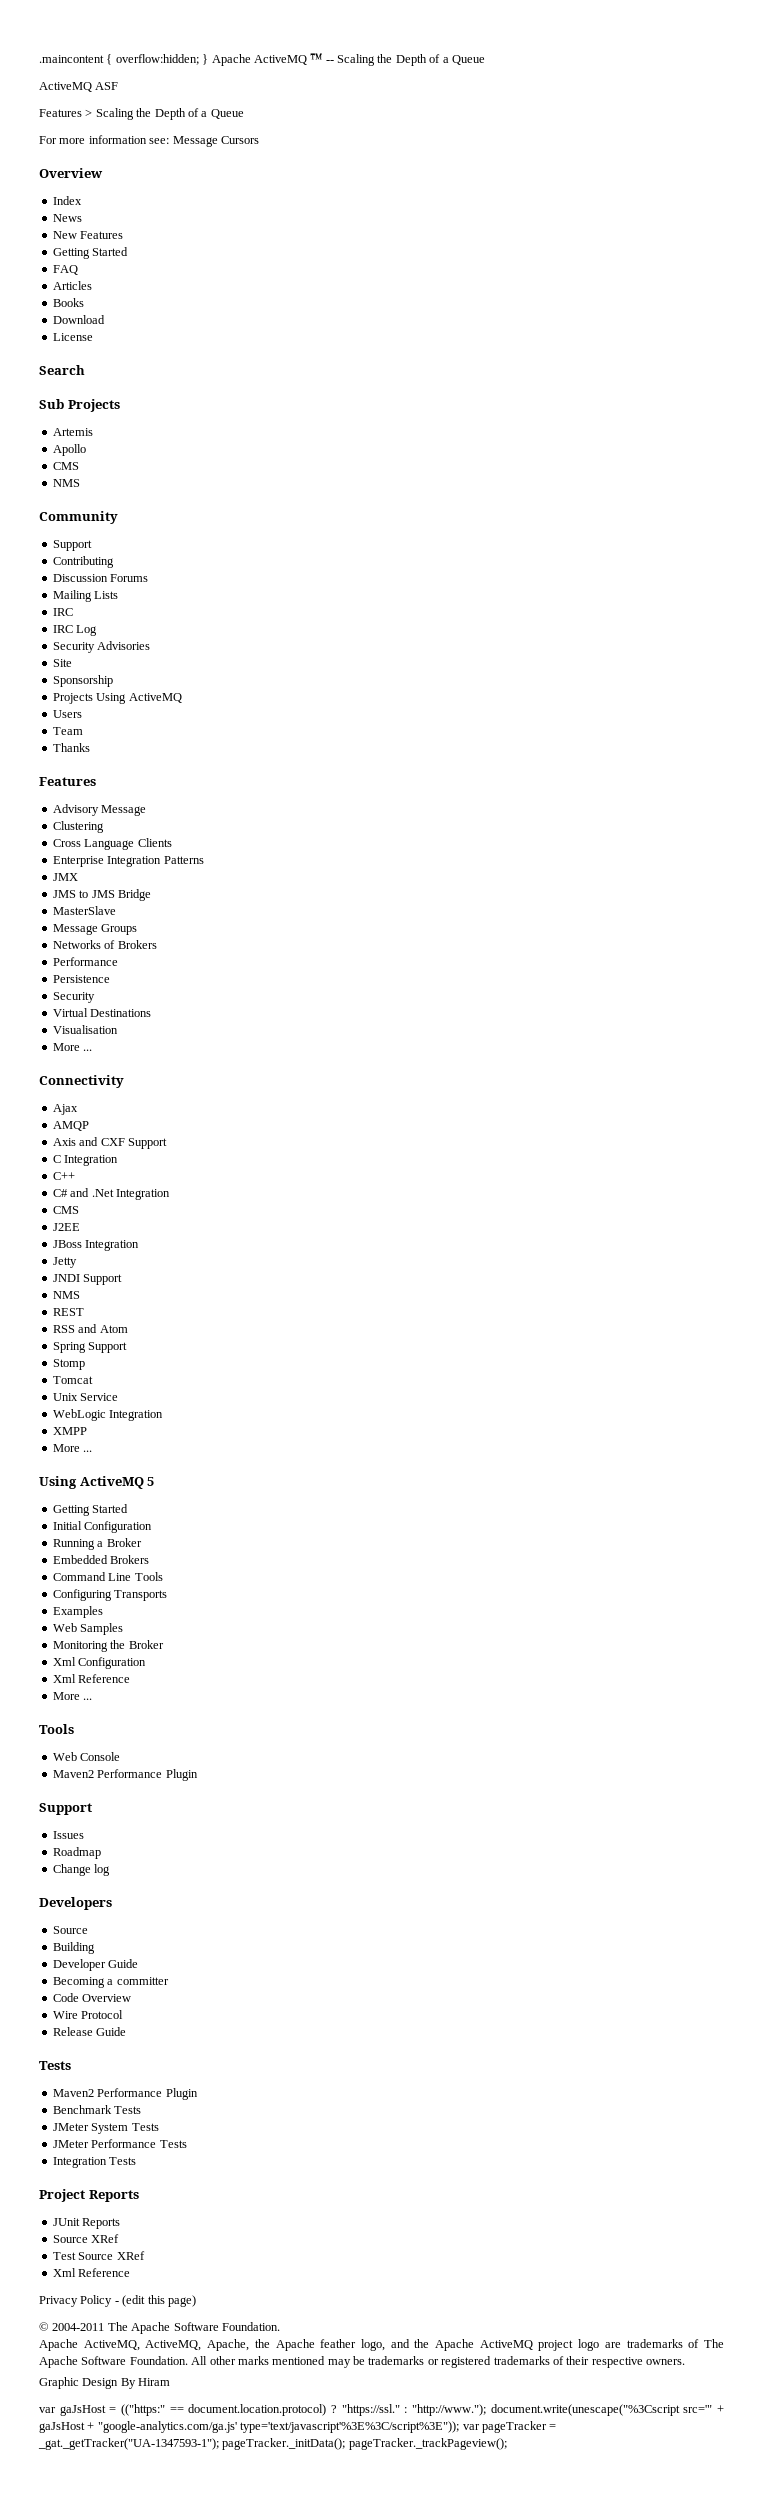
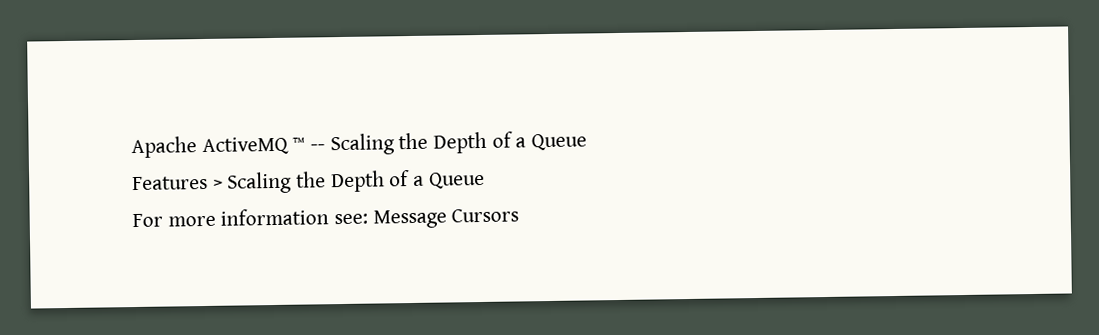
[39,54,209,65] .maincontent { overflow:hidden; } -> (131, 147) none
[39,82,119,92] // ActiveMQ ASF -> (588, 142) none
[39,168,103,178] [52,196,82,205] [52,214,82,222] [52,231,124,239] [52,247,129,259] [52,265,78,275] [52,281,92,290] [52,298,84,307] [52,315,105,324] [52,333,93,341] [39,365,85,375] [39,399,120,412] [52,428,93,436] [52,444,86,456] [52,462,79,470] [52,479,80,487] [39,511,118,524] [52,540,92,551] [52,556,114,568] [52,574,149,582] [52,590,119,602] [52,608,73,616] [52,625,98,636] [52,641,151,653] [52,659,72,667] [52,675,113,687] [52,693,182,704] [52,710,82,718] [52,727,83,735] [52,743,90,752] [39,777,96,786] [52,804,147,816] [52,821,104,833] [52,838,172,850] [52,856,204,867] [52,873,78,881] [52,889,151,901] [52,906,116,915] [52,924,138,935] [52,940,157,949] [52,957,118,966] [52,975,110,983] [52,992,95,1003] [52,1008,152,1017] [52,1025,118,1034] [52,1043,93,1051] [39,1075,124,1088] [52,1104,78,1115] [52,1121,89,1131] [52,1137,167,1149] [52,1155,119,1166] [52,1172,75,1180] [52,1188,170,1200] [52,1206,79,1214] [52,1223,80,1231] [52,1240,140,1251] [52,1257,77,1268] [52,1274,123,1285] [52,1291,80,1299] [52,1308,84,1316] [52,1324,128,1333] [52,1342,128,1353] [52,1359,85,1370] [52,1376,93,1384] [52,1393,119,1401] [52,1409,164,1421] [52,1427,87,1435] [52,1444,93,1452] [39,1476,155,1489] [52,1504,129,1516] [52,1521,153,1533] [52,1538,142,1550] [52,1555,150,1564] [52,1572,163,1581] [52,1589,168,1601] [52,1606,103,1618] [52,1623,124,1635] [52,1640,164,1652] [52,1657,147,1669] [52,1674,131,1683] [52,1692,93,1700] [39,1724,74,1734] [52,1752,121,1761] [52,1769,198,1781] [39,1803,92,1815] [52,1831,84,1839] [52,1847,101,1859] [52,1864,111,1876] [39,1897,112,1910] [52,1926,88,1934] [52,1942,95,1954] [52,1959,139,1971] [52,1977,169,1988] [52,1993,132,2002] [52,2010,124,2019] [52,2027,127,2036] [39,2061,71,2070] [52,2088,198,2100] [52,2105,142,2114] [52,2123,159,2134] [52,2139,187,2148] [52,2157,137,2168] [39,2189,139,2202] [52,2218,121,2229] [52,2234,120,2243] [52,2251,145,2260] [52,2268,131,2277] [39,2295,196,2307] [39,2322,280,2334] [39,2339,725,2351] [39,2356,685,2368] [39,2377,171,2389] [39,2404,724,2416] [39,2421,557,2433] [38,2438,507,2450] // Overview // Index // News // New Features // Getting Started // FAQ // Articles // Books // Download // License // Search // Sub Projects // Artemis // Apollo // CMS // NMS // Community // Support // Contributing // Discussion Forums // Mailing Lists // IRC // IRC Log // Security Advisories // Site // Sponsorship // Projects Using ActiveMQ // Users // Team // Thanks // Features // Advisory Message // Clustering // Cross Language Clients // Enterprise Integration Patterns // JMX // JMS to JMS Bridge // MasterSlave // Message Groups // Networks of Brokers // Performance // Persistence // Security // Virtual Destinations // Visualisation // More ... // Connectivity // Ajax // AMQP // Axis and CXF Support // C Integration // C++ // C# and .Net Integration // CMS // J2EE // JBoss Integration // Jetty // JNDI Support // NMS // REST // RSS and Atom // Spring Support // Stomp // Tomcat // Unix Service // WebLogic Integration // XMPP // More ... // Using ActiveMQ 5 // Getting Started // Initial Configuration // Running a Broker // Embedded Brokers // Command Line Tools // Configuring Transports // Examples // Web Samples // Monitoring the Broker // Xml Configuration // Xml Reference // More ... // Tools // Web Console // Maven2 Performance Plugin // Support // Issues // Roadmap // Change log // Developers // Source // Building // Developer Guide // Becoming a committer // Code Overview // Wire Protocol // Release Guide // Tests // Maven2 Performance Plugin // Benchmark Tests // JMeter System Tests // JMeter Performance Tests // Integration Tests // Project Reports // JUnit Reports // Source XRef // Test Source XRef // Xml Reference // Privacy Policy - (edit this page) // © 2004-2011 The Apache Software Foundation. // Apache ActiveMQ, ActiveMQ, Apache, the Apache feather logo, and the Apache ActiveMQ project logo are trademarks of The Apache Software Foundation. All other marks mentioned may be trademarks or registered trademarks of their respective owners. // Graphic Design By Hiram // var gaJsHost = (("https:" == document.location.protocol) ? "https://ssl." : "http://www."); document.write(unescape("%3Cscript src='" + gaJsHost + "google-analytics.com/ga.js' type='text/javascript'%3E%3C/script%3E")); var pageTracker = _gat._getTracker("UA-1347593-1"); pageTracker._initData(); pageTracker._trackPageview(); -> (520, 215) none

